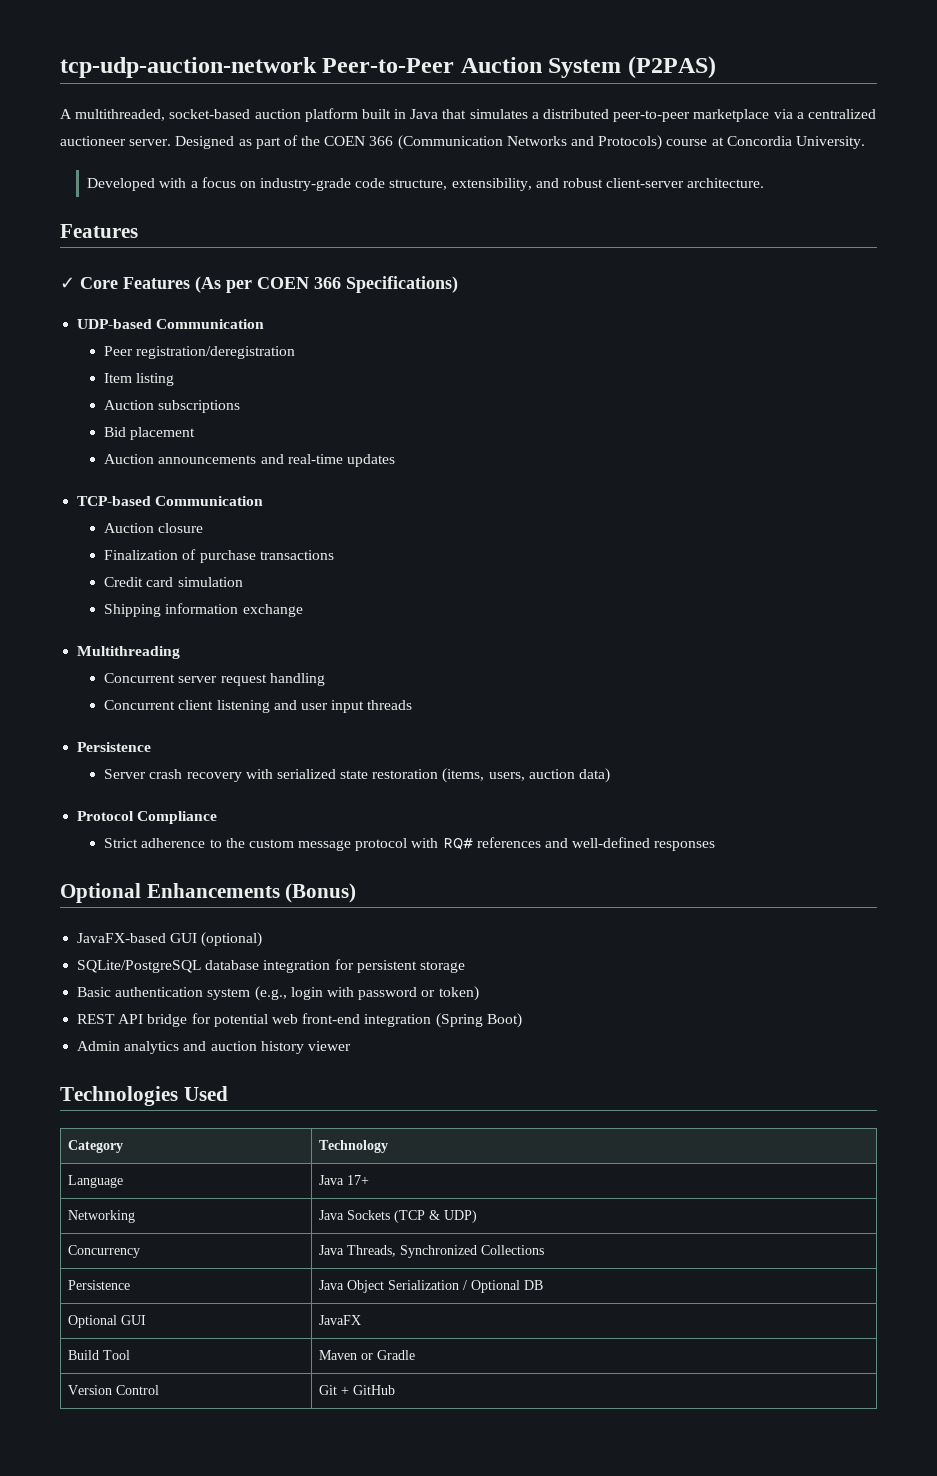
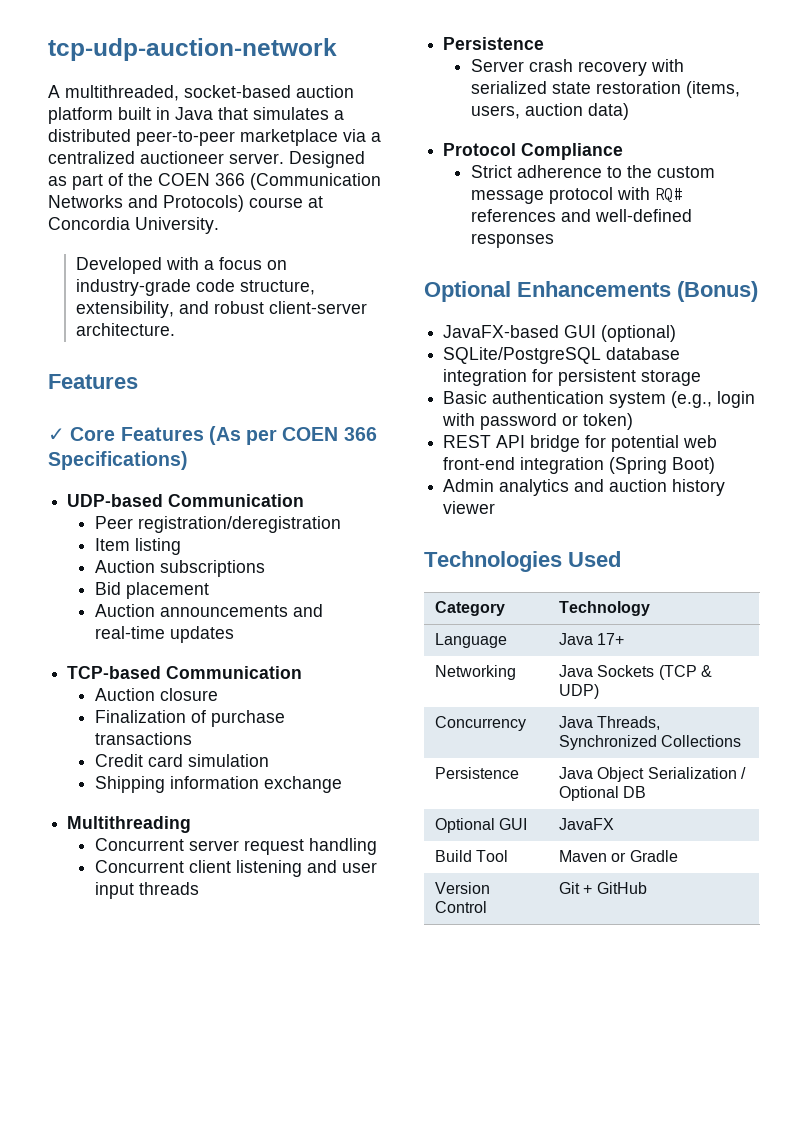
[322,56,716,79] Peer-to-Peer Auction System (P2PAS) -> (337, 49) none

